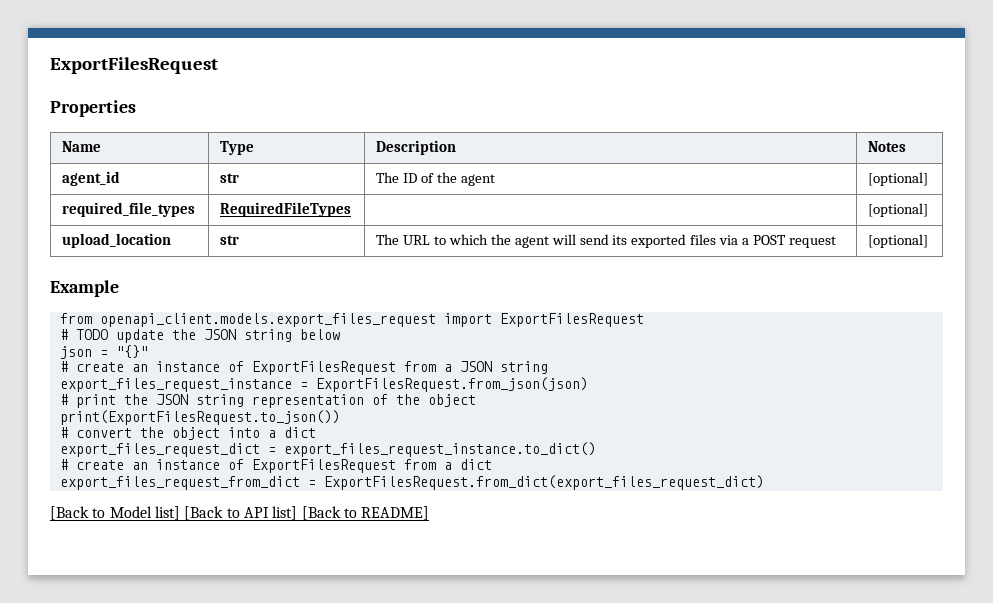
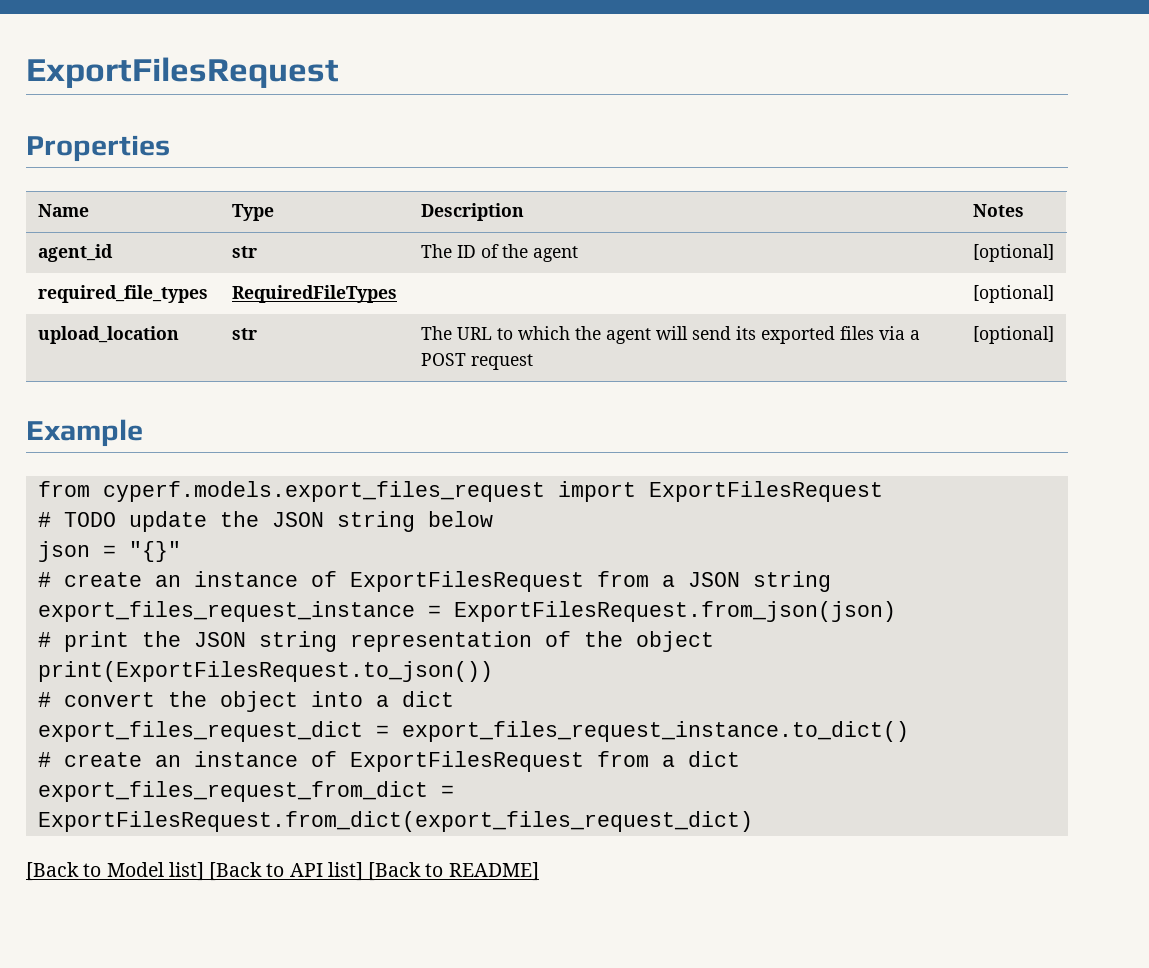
[99,313,436,327] openapi_client.models.export_files_request -> [102,481,545,502] cyperf.models.export_files_request

